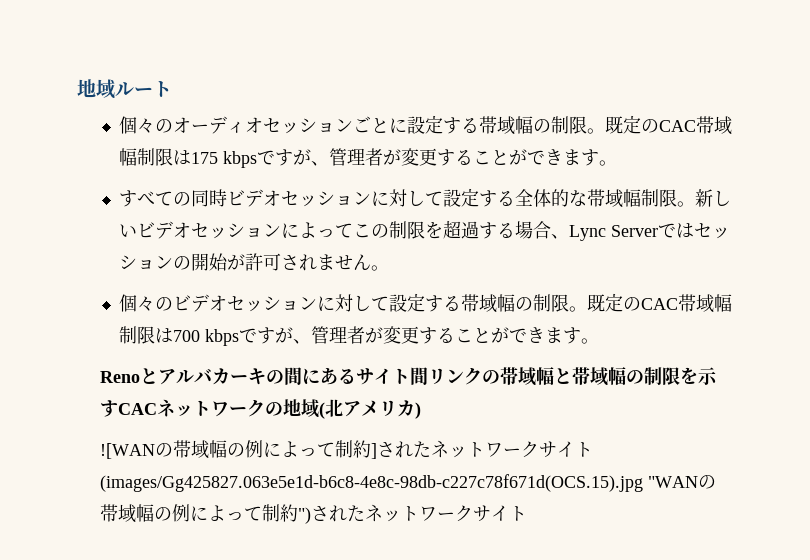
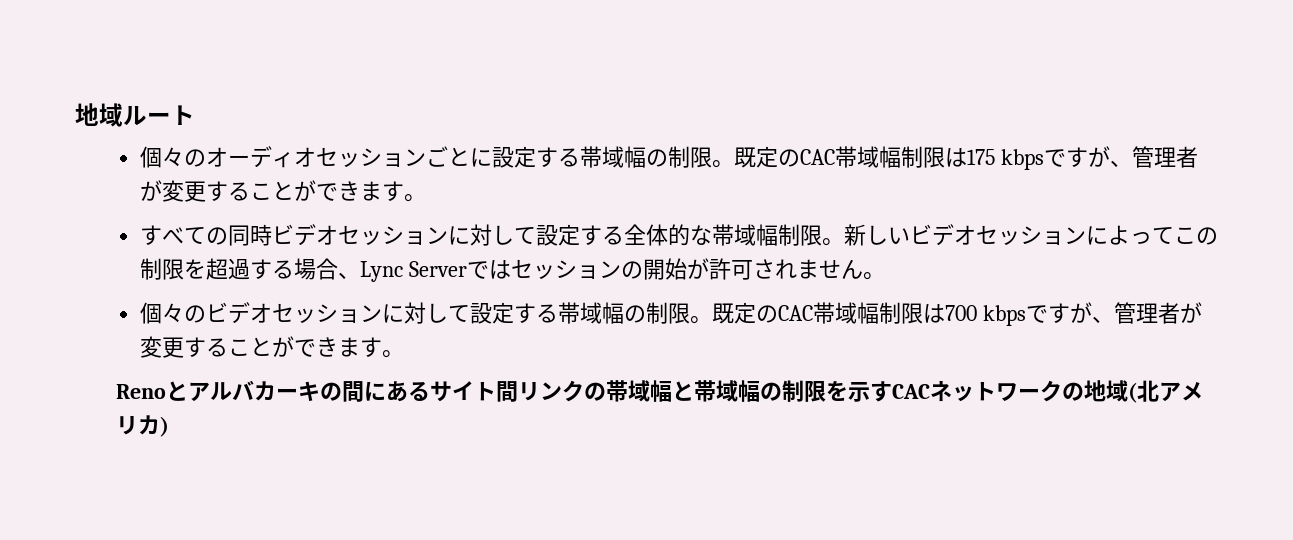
[99,440,593,459] [99,474,716,492] [99,504,527,524] // ![WANの帯域幅の例によって制約]されたネットワークサイト(images/Gg425827.063e5e1d-b6c8-4e8c-98db-c227c78f671d(OCS.15).jpg "WANの帯域幅の例によって制約")されたネットワークサイト -> (169, 426) none

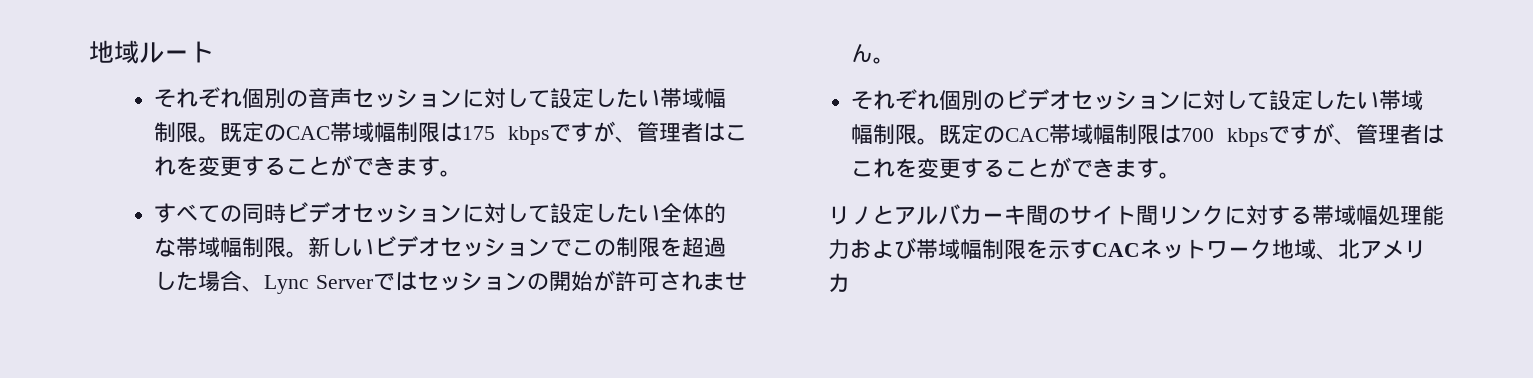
[139,146,668,168] 個々のオーディオセッションごとに設定する帯域幅の -> [154,87,727,109] それぞれ個別の音声セッションに対して設定したい帯域幅
[139,180,162,201] が -> [703,122,748,142] [154,156,199,176] はこれを
[579,225,624,245] する -> [594,203,661,223] したい
[1085,225,1174,245] によって -> [550,239,573,257] で
[249,259,294,279] する -> [154,271,199,291] した
[139,302,184,324] 個々 -> [851,89,984,110] それぞれ個別
[513,302,646,324] する帯域幅の -> [1313,90,1424,111] [851,124,874,144] したい帯域幅
[1179,302,1202,323] [139,336,404,358] [115,384,166,399] が変更することができます。 // Reno -> [1422,124,1444,144] [851,157,1182,179] [827,206,872,225] はこれを変更することができます。 // リノ
[319,381,430,402] の間にある -> [1025,205,1070,225] 間の
[583,380,782,402] の帯域幅と帯域幅の -> [1223,205,1444,226] [827,238,982,260] に対する帯域幅処理能力および帯域幅
[1061,380,1137,403] の地域( -> [1271,239,1338,260] 地域、
[159,416,169,437] ) -> (850, 283) none

